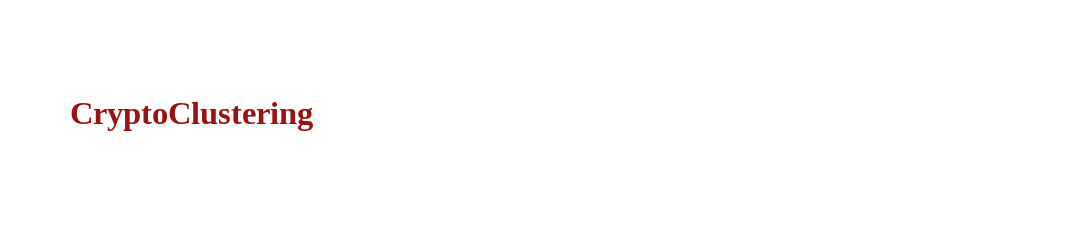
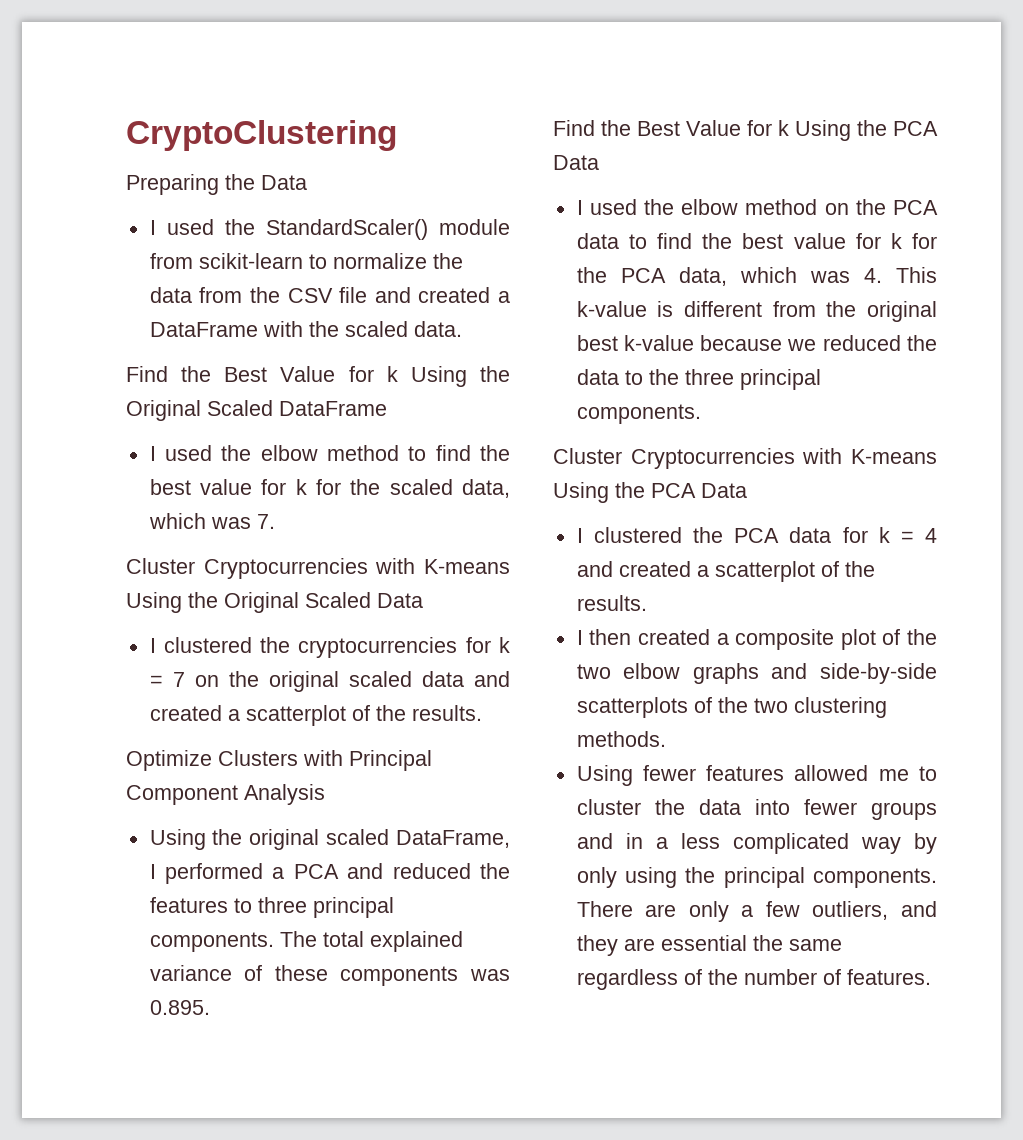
(313, 116) none -> [126,174,307,195] [149,219,510,240] [149,253,463,269] [149,287,510,303] [149,321,462,337] [126,366,511,387] [126,400,387,421] [149,445,510,461] [149,479,510,498] [148,513,275,529] [126,558,511,579] [126,592,423,613] [149,637,510,658] [149,671,511,692] [149,705,482,726] [126,750,432,771] [126,784,325,805] [149,829,510,850] [149,863,510,884] [149,897,394,918] [149,931,463,952] [149,965,510,986] [149,1000,210,1015] [553,120,938,141] [553,155,599,170] [576,199,938,215] [576,233,937,249] [576,267,937,286] [576,301,937,322] [576,335,937,351] [576,369,821,390] [576,404,701,424] [553,448,937,469] [553,482,747,503] [576,527,937,543] [576,561,875,582] [576,595,647,611] [576,629,937,650] [576,663,937,684] [576,697,887,718] [576,731,666,747] [576,765,937,786] [576,799,937,820] [576,833,937,854] [576,867,937,888] [576,901,937,922] [576,935,842,956] [576,969,931,990] // Preparing the Data // I used the StandardScaler() module from scikit-learn to normalize the data from the CSV file and created a DataFrame with the scaled data. // Find the Best Value for k Using the Original Scaled DataFrame // I used the elbow method to find the best value for k for the scaled data, which was 7. // Cluster Cryptocurrencies with K-means Using the Original Scaled Data // I clustered the cryptocurrencies for k = 7 on the original scaled data and created a scatterplot of the results. // Optimize Clusters with Principal Component Analysis // Using the original scaled DataFrame, I performed a PCA and reduced the features to three principal components. The total explained variance of these components was 0.895. // Find the Best Value for k Using the PCA Data // I used the elbow method on the PCA data to find the best value for k for the PCA data, which was 4. This k-value is different from the original best k-value because we reduced the data to the three principal components. // Cluster Cryptocurrencies with K-means Using the PCA Data // I clustered the PCA data for k = 4 and created a scatterplot of the results. // I then created a composite plot of the two elbow graphs and side-by-side scatterplots of the two clustering methods. // Using fewer features allowed me to cluster the data into fewer groups and in a less complicated way by only using the principal components. There are only a few outliers, and they are essential the same regardless of the number of features.

